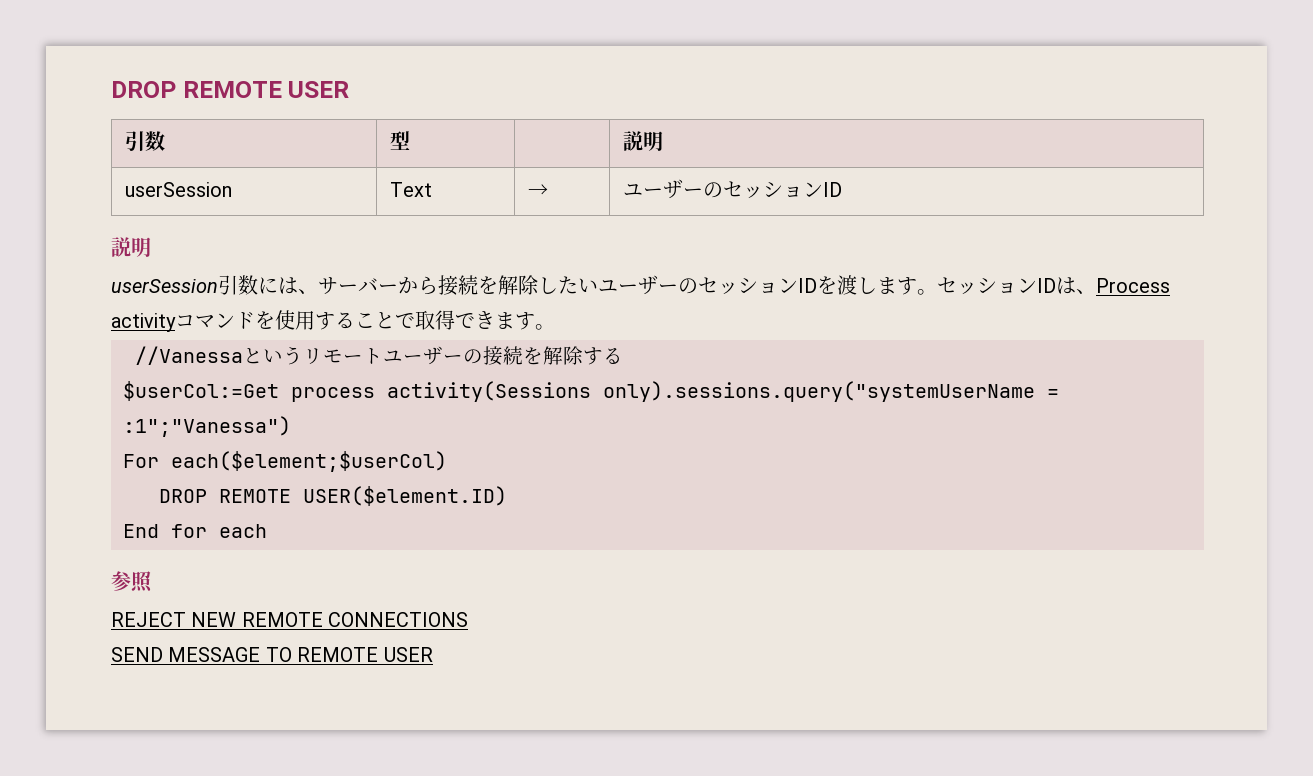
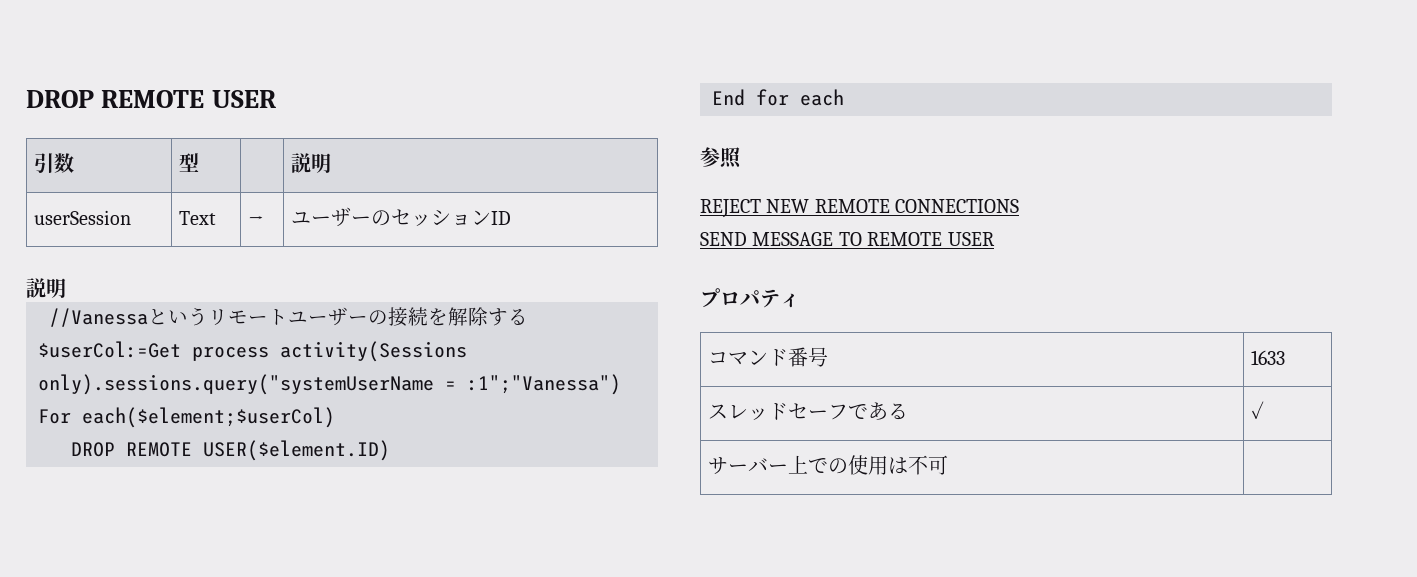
[111,275,1170,296] [111,310,555,332] // userSession引数には、サーバーから接続を解除したいユーザーのセッションIDを渡します。セッションIDは、Process activityコマンドを使用することで取得できます。 -> (66, 288) none
(433, 654) none -> [700,288,800,308] [708,347,829,367] [1251,350,1286,365] [708,402,909,421] [1251,401,1265,419] [708,455,949,475] // プロパティ // コマンド番号 | 1633 // スレッドセーフである | ✓ // サーバー上での使用は不可 |

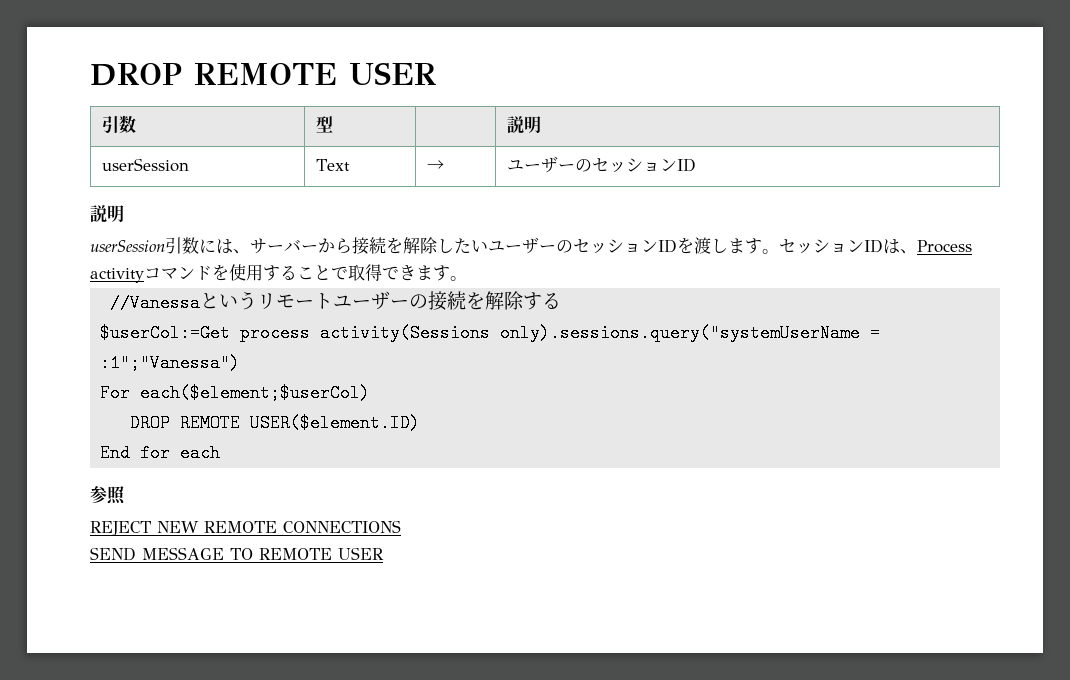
(66, 288) none -> [90,237,972,255] [90,264,467,283] // userSession引数には、サーバーから接続を解除したいユーザーのセッションIDを渡します。セッションIDは、Process activityコマンドを使用することで取得できます。
[700,288,800,308] [708,347,829,367] [1251,350,1286,365] [708,402,909,421] [1251,401,1265,419] [708,455,949,475] // プロパティ // コマンド番号 | 1633 // スレッドセーフである | ✓ // サーバー上での使用は不可 | -> (384, 553) none

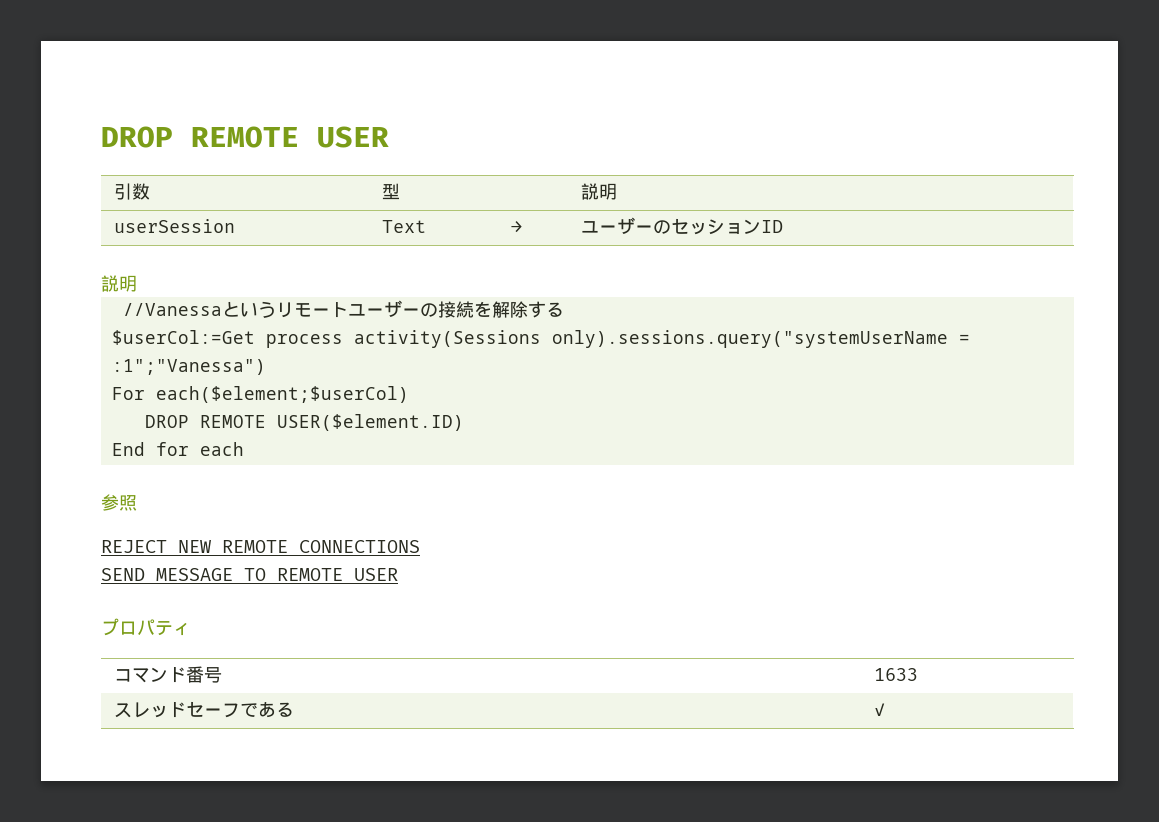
[90,237,972,255] [90,264,467,283] // userSession引数には、サーバーから接続を解除したいユーザーのセッションIDを渡します。セッションIDは、Process activityコマンドを使用することで取得できます。 -> (137, 283) none
(384, 553) none -> [101,618,191,636] [114,666,223,683] [874,668,919,681] [114,701,295,718] [874,703,886,716] // プロパティ // コマンド番号 | 1633 // スレッドセーフである | ✓

